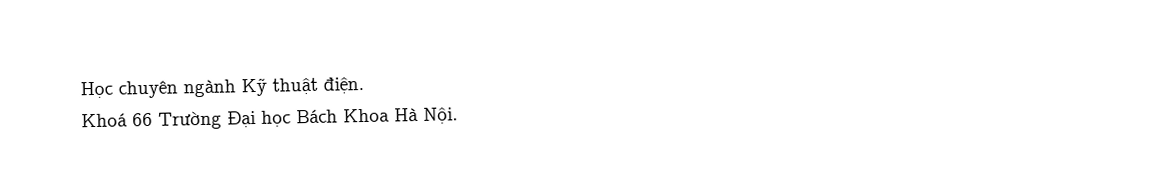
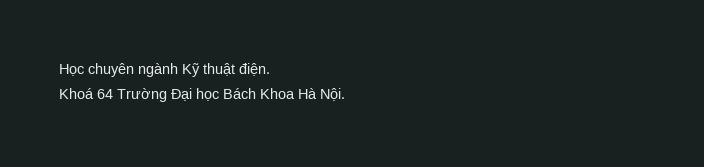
[132,112,153,127] 66 -> [97,89,113,99] 64

